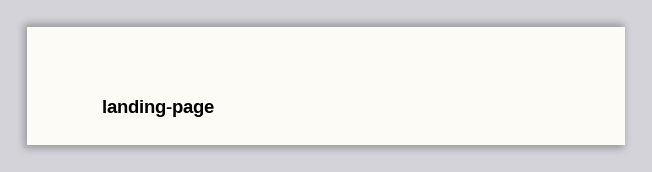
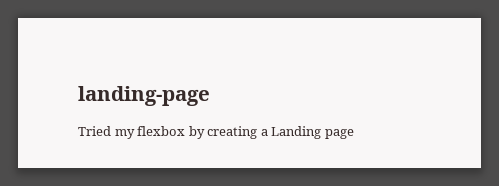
(214, 108) none -> [78,126,354,139] // Tried my flexbox by creating a Landing page

